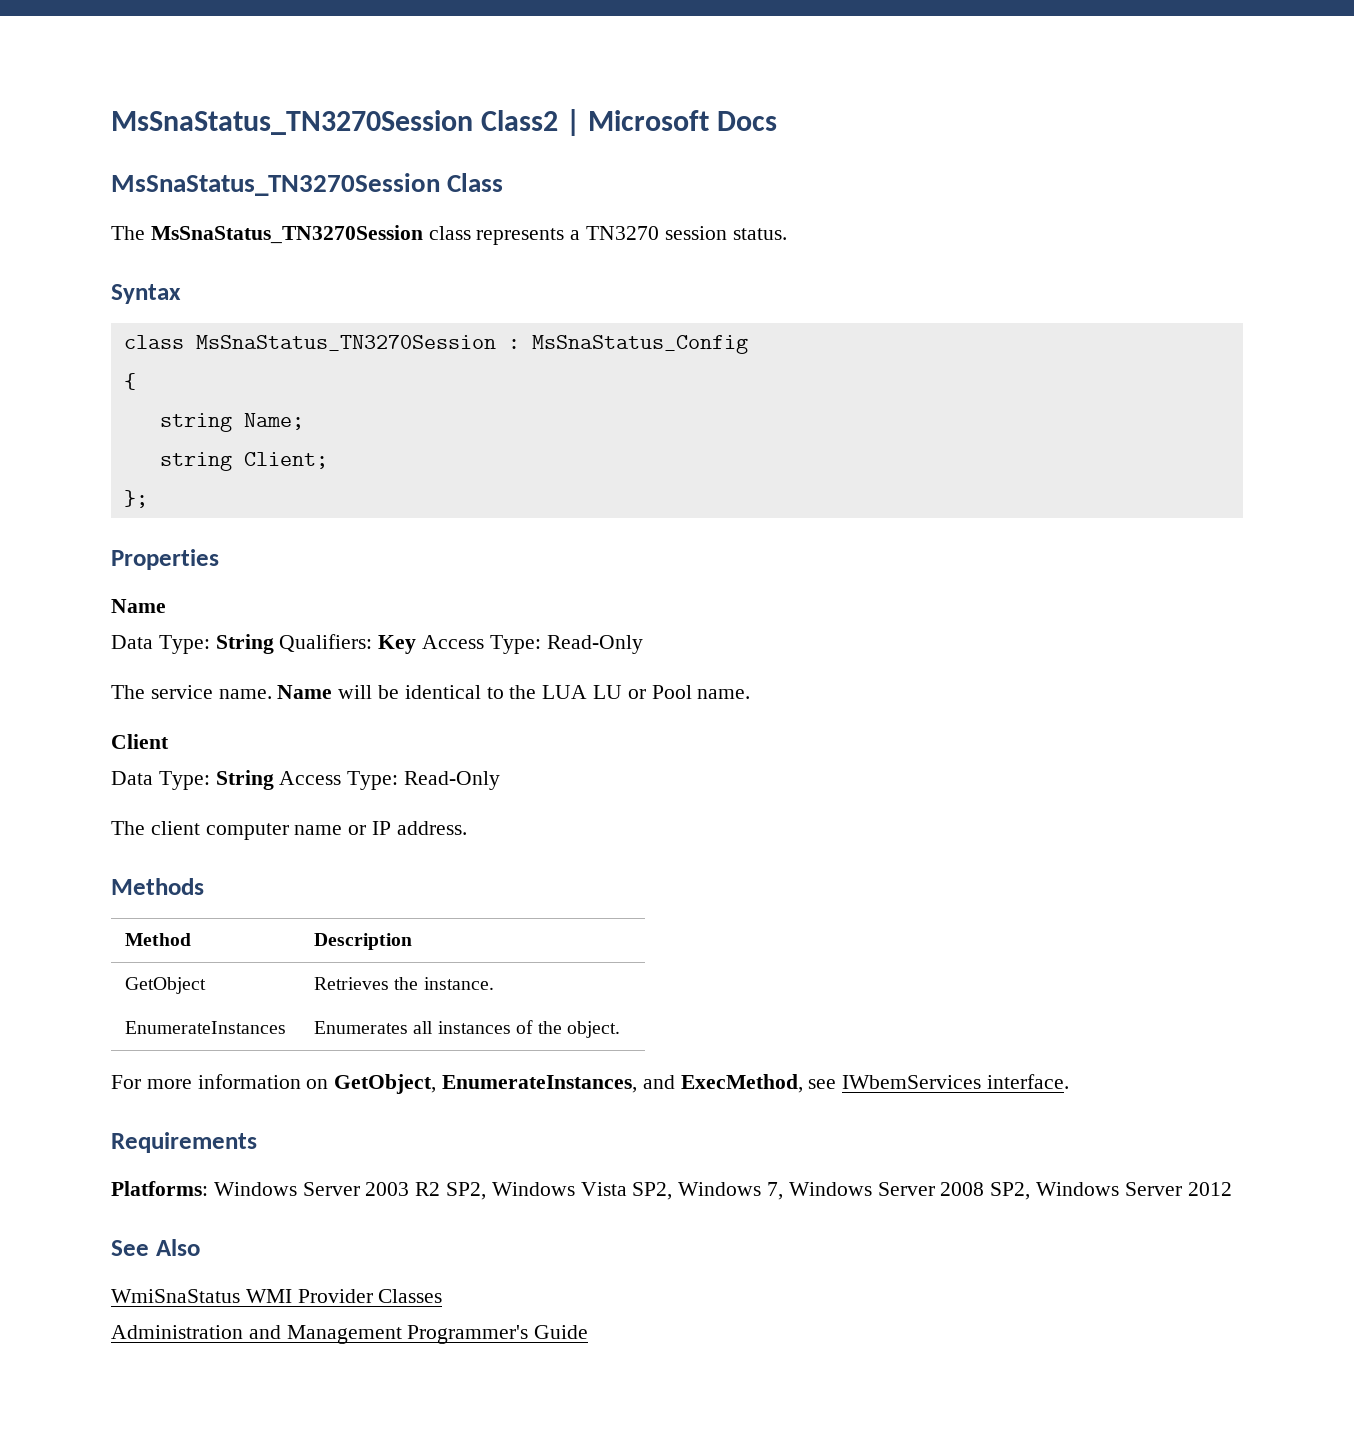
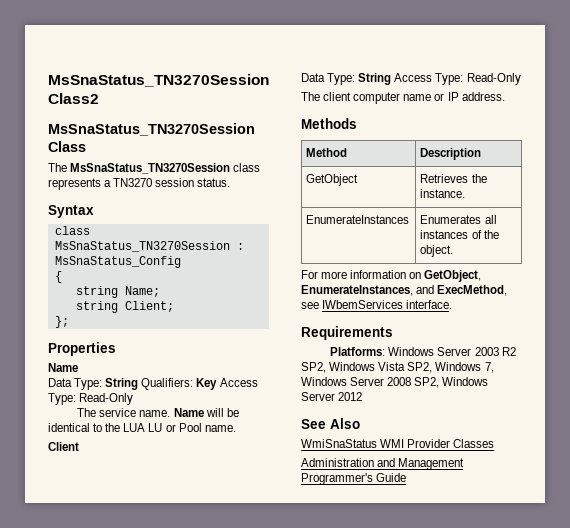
[565,109,777,136] | Microsoft Docs -> (99, 98) none

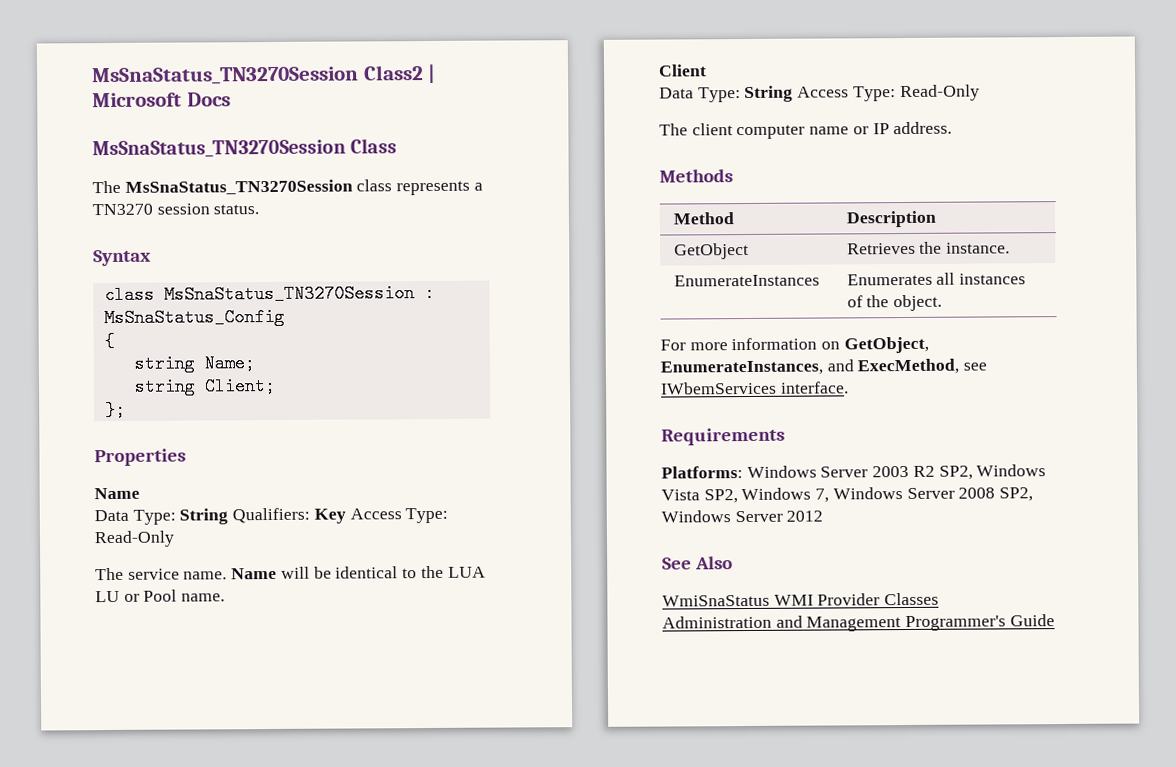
(99, 98) none -> [427,63,437,83] [92,92,231,108] | Microsoft Docs

